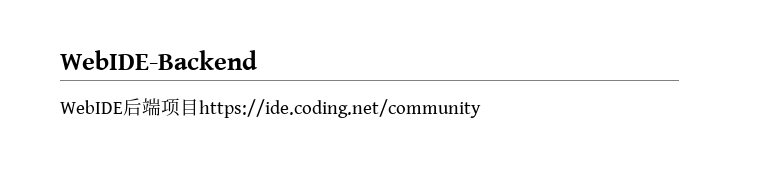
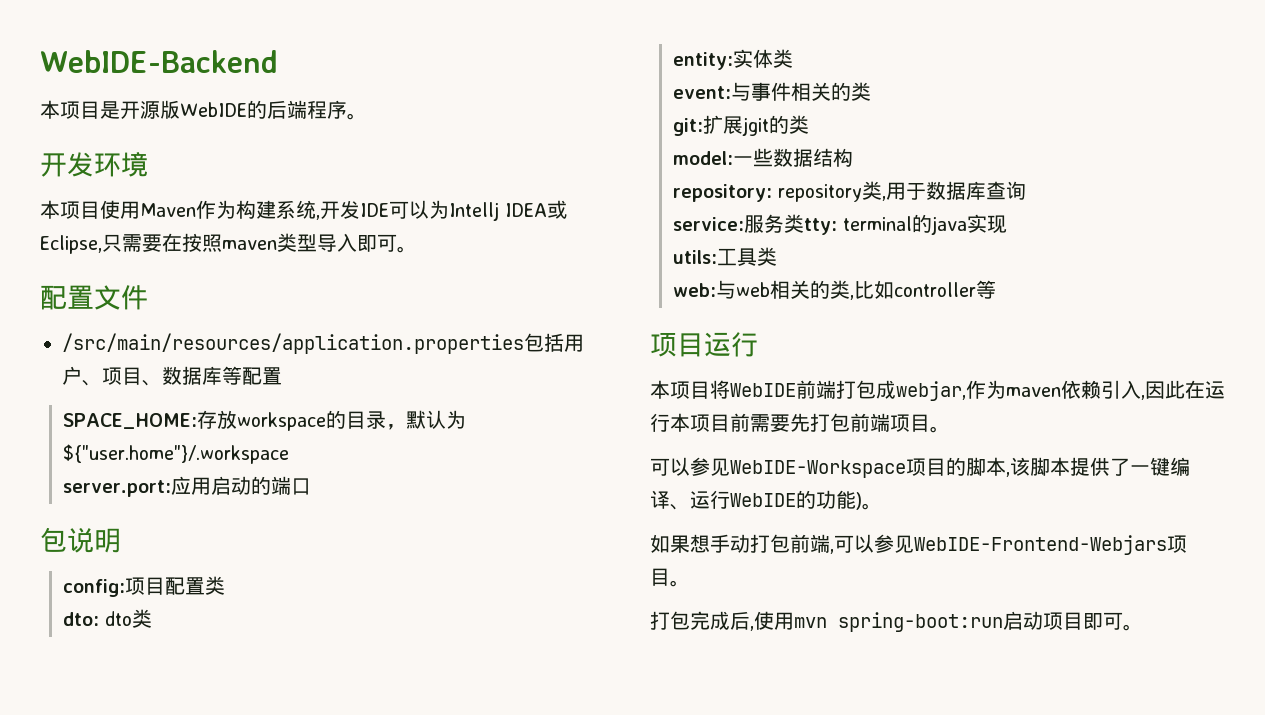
[60,98,481,118] WebIDE后端项目https://ide.coding.net/community -> [40,100,367,120] [40,151,148,177] [40,200,567,221] [40,233,417,254] [40,285,148,310] [62,333,584,354] [62,366,282,386] [63,410,467,431] [63,444,290,464] [63,476,312,497] [40,527,121,553] [63,576,226,597] [63,609,153,628] [673,49,794,70] [673,82,872,101] [673,115,810,136] [673,148,854,167] [673,181,1027,202] [673,214,1008,235] [673,247,778,266] [673,280,997,300] [650,332,758,357] [650,380,1225,401] [650,413,950,433] [650,457,1190,478] [650,490,882,510] [650,534,1187,555] [650,568,690,587] [650,611,1143,632] 本项目是开源版WebIDE的后端程序。 // 开发环境 // 本项目使用Maven作为构建系统,开发IDE可以为Intellj IDEA或Eclipse,只需要在按照maven类型导入即可。 // 配置文件 // /src/main/resources/application.properties包括用户、项目、数据库等配置 // SPACE_HOME:存放workspace的目录，默认为${"user.home"}/.workspace // server.port:应用启动的端口 // 包说明 // config:项目配置类 // dto: dto类 // entity:实体类 // event:与事件相关的类 // git:扩展jgit的类 // model:一些数据结构 // repository: repository类,用于数据库查询 // service:服务类tty: terminal的java实现 // utils:工具类 // web:与web相关的类,比如controller等 // 项目运行 // 本项目将WebIDE前端打包成webjar,作为maven依赖引入,因此在运行本项目前需要先打包前端项目。 // 可以参见WebIDE-Workspace项目的脚本,该脚本提供了一键编译、运行WebIDE的功能)。 // 如果想手动打包前端,可以参见WebIDE-Frontend-Webjars项目。 // 打包完成后,使用mvn spring-boot:run启动项目即可。

